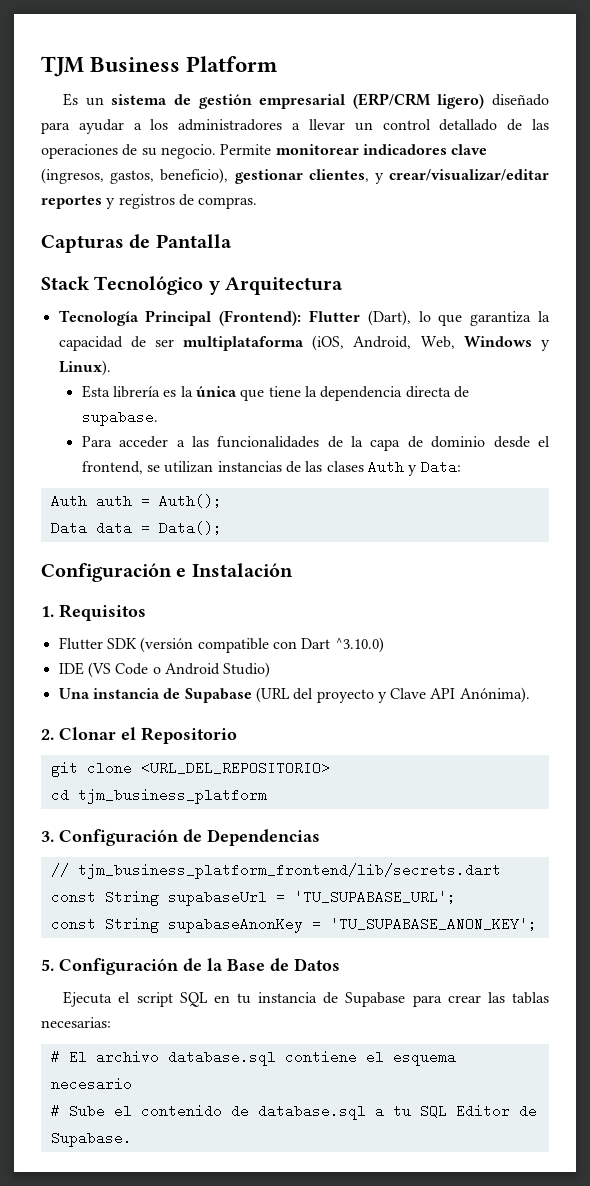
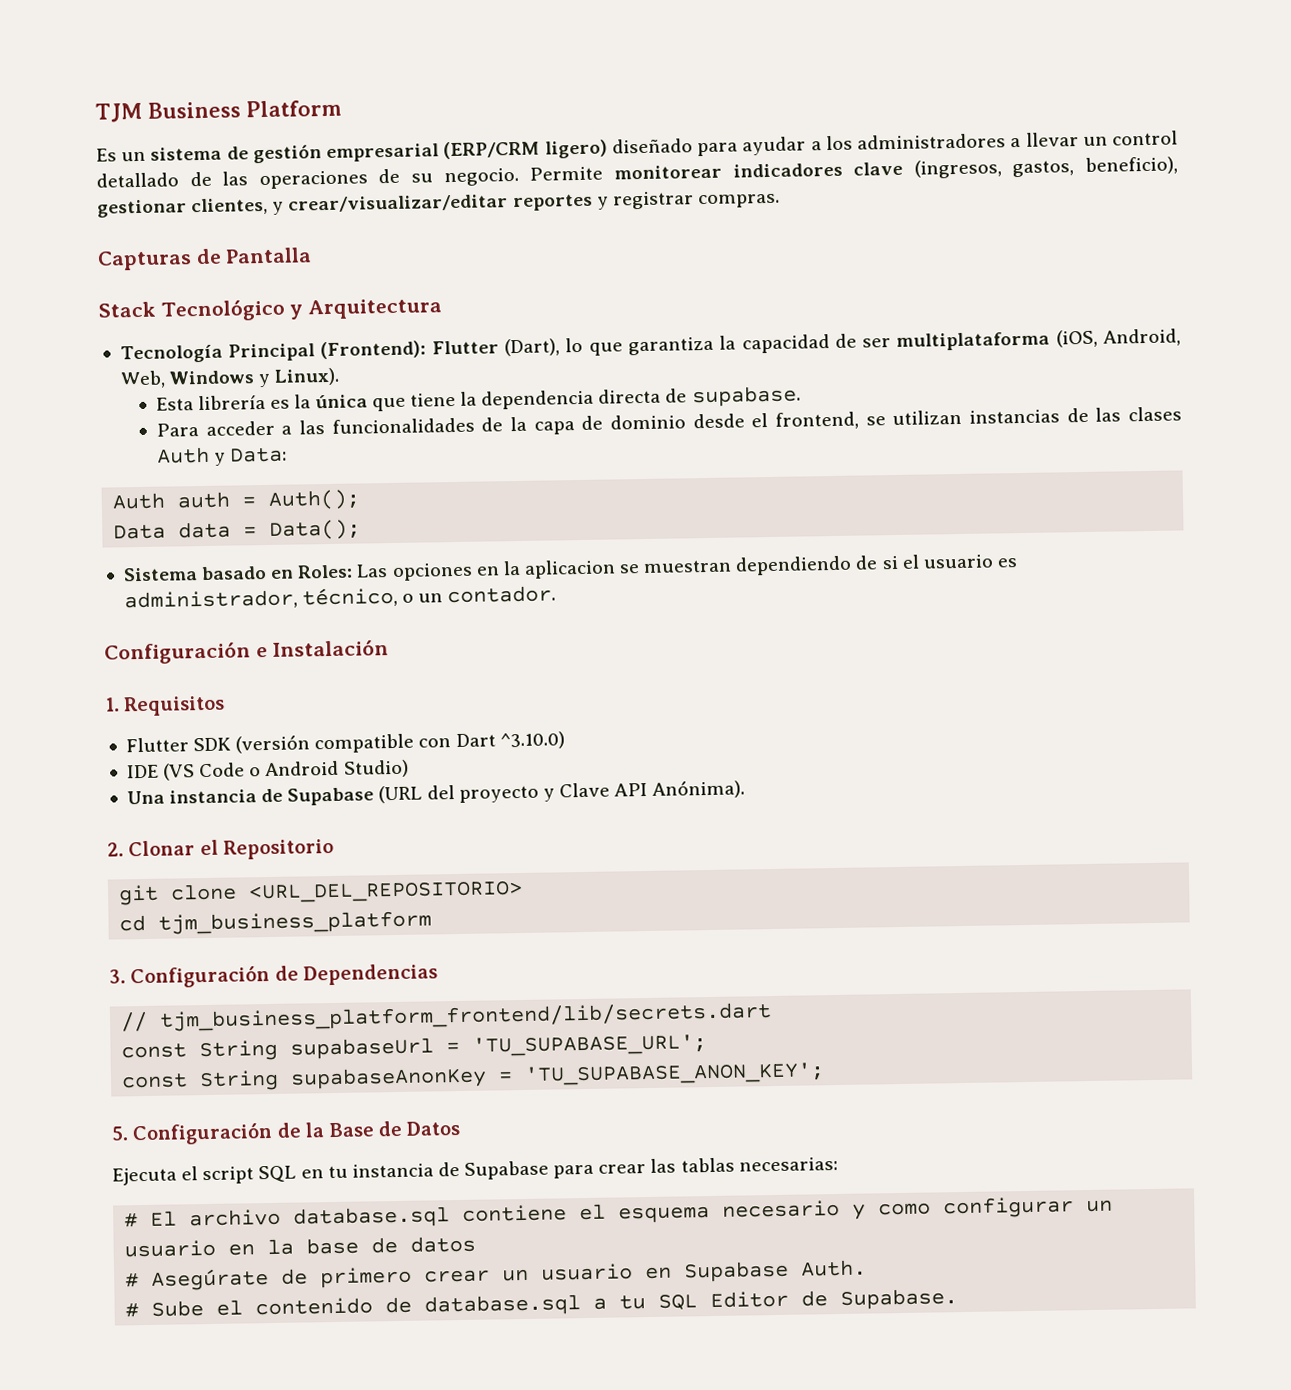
[118,194,194,209] registros de -> [612,191,694,210] registrar
(222, 528) none -> [122,554,1018,582] [123,585,557,611] // Sistema basado en Roles: Las opciones en la aplicacion se muestran dependiendo de si el usuario es administrador, técnico, o un contador.
(132, 1084) none -> [852,1196,1114,1220] [124,1235,477,1258] [125,1259,868,1291] y como configurar un usuario en la base de datos // # Asegúrate de primero crear un usuario en Supabase Auth.

